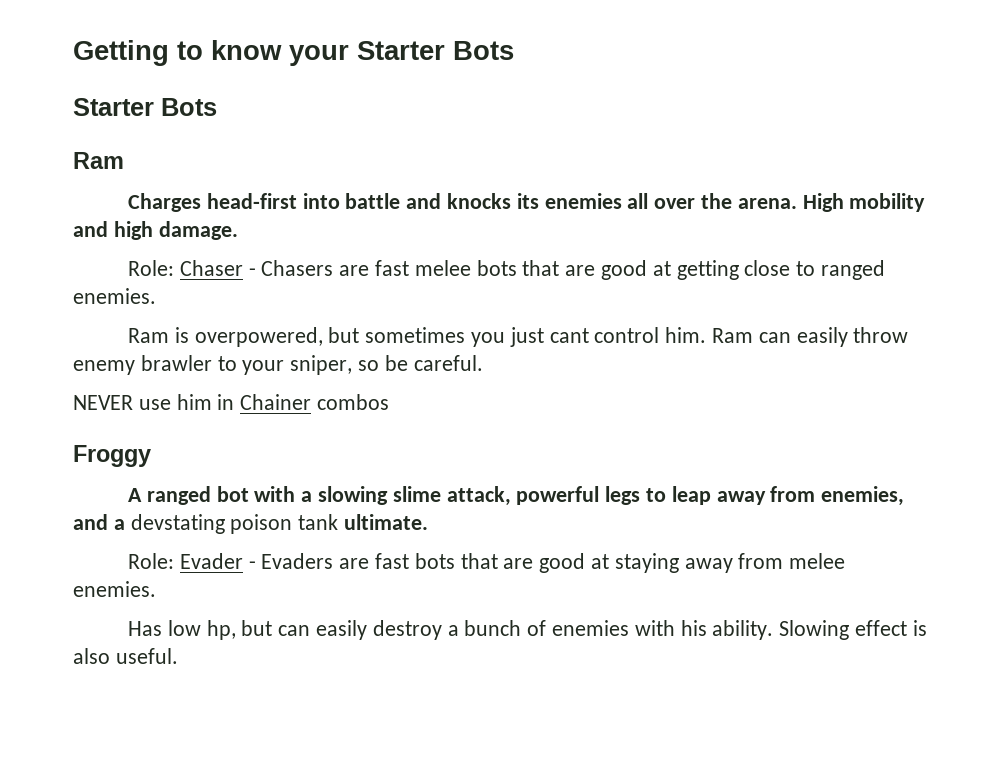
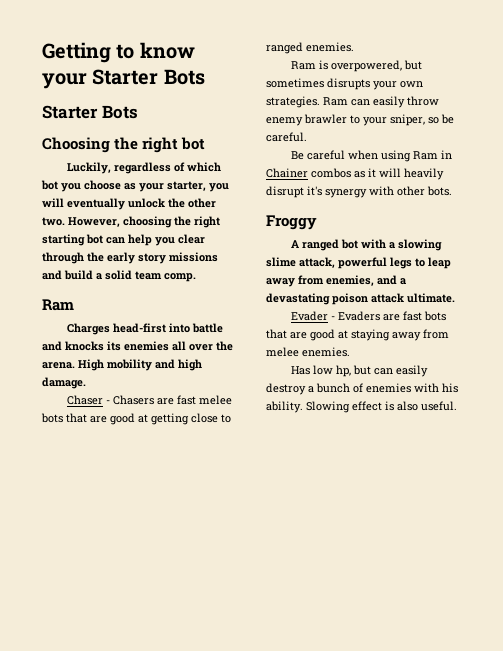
(217, 107) none -> [42,137,206,153] [67,162,222,174] [41,180,229,192] [42,198,216,210] [42,216,220,228] [42,234,205,246] [42,252,218,264] [42,270,196,282] // Choosing the right bot // Luckily, regardless of which bot you choose as your starter, you will eventually unlock the other two. However, choosing the right starting bot can help you clear through the early story missions and build a solid team comp.
[127,260,174,276] Role: -> (86, 383) none
[470,327,707,347] you just cant control him. -> [327,78,423,90] [266,96,320,108] disrupts your own strategies.
[73,394,390,410] NEVER use him in Chainer combos -> [291,150,453,162] [266,168,444,180] [266,186,452,198] Be careful when using Ram in Chainer combos as it will heavily disrupt it's synergy with other bots.
[130,514,339,534] devstating poison tank -> [266,293,404,305] devastating poison attack
[127,553,174,569] Role: -> (455, 298) none

